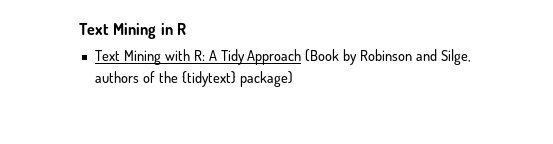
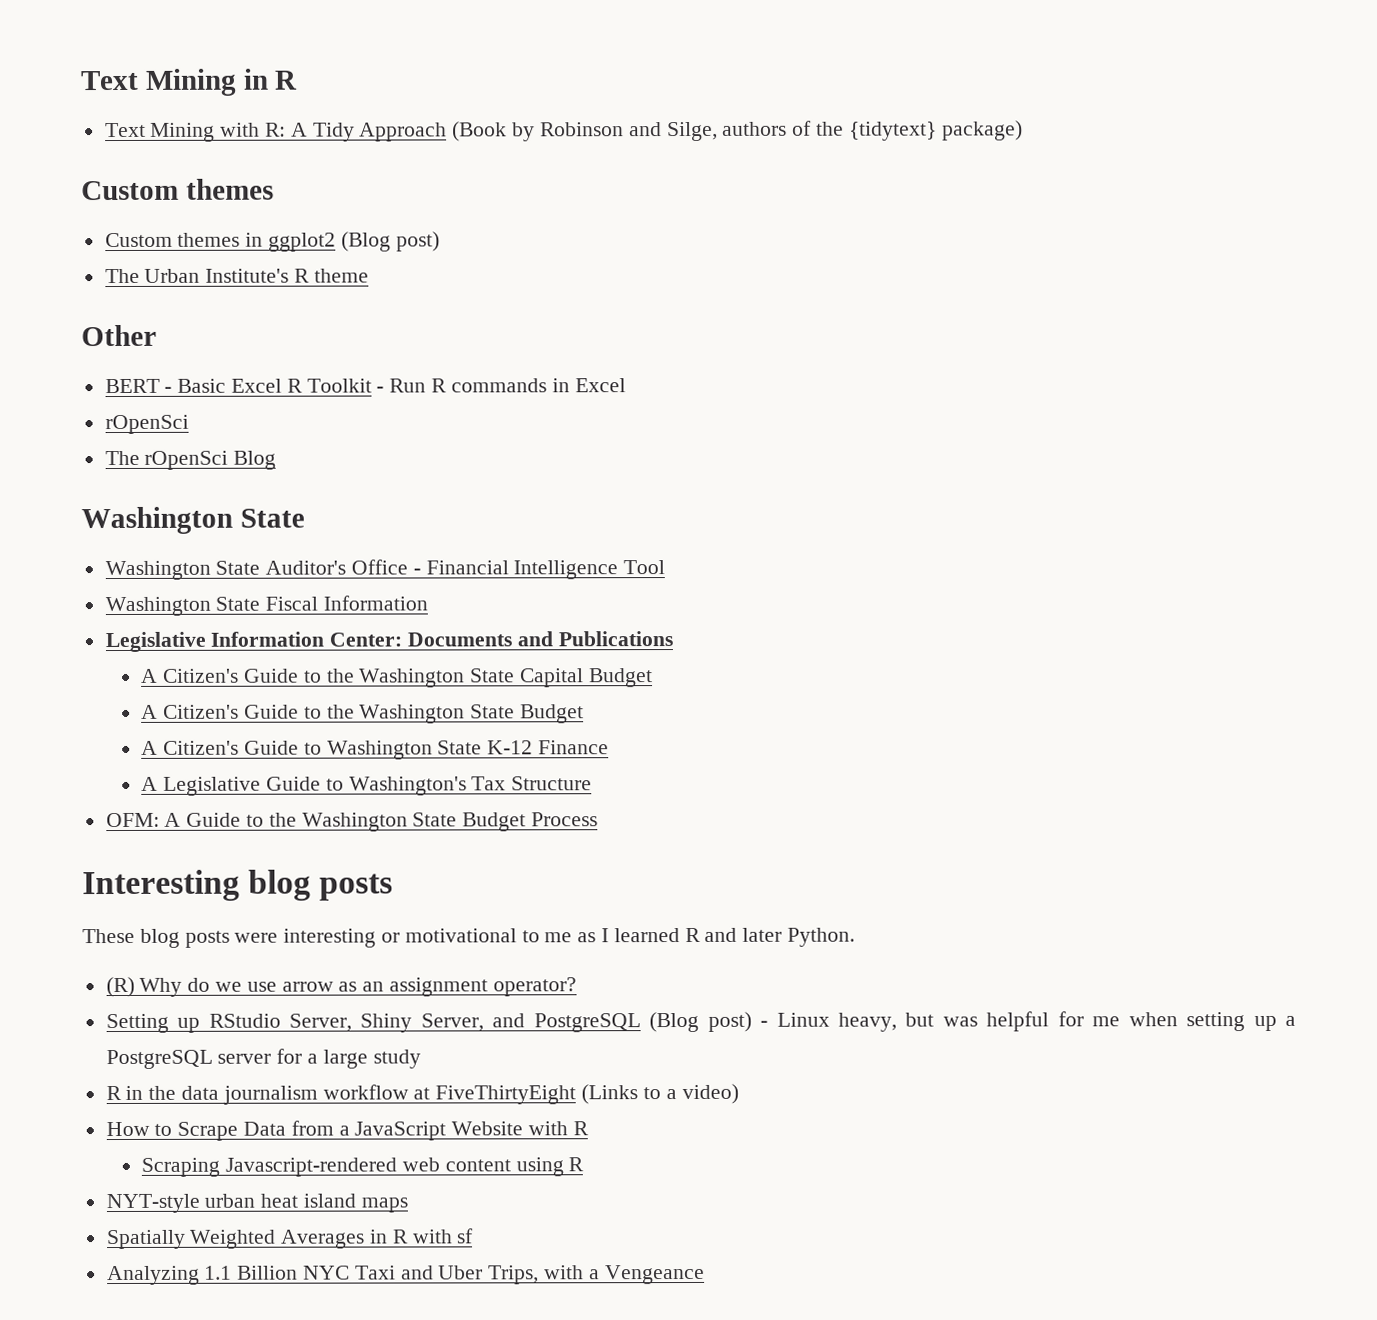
(293, 79) none -> [81,178,274,201] [104,231,440,252] [104,268,369,284] [81,324,157,347] [104,378,626,394] [104,414,189,435] [104,450,277,470] [81,506,305,535] [104,559,666,581] [104,595,429,617] [104,631,673,653] [141,668,653,688] [141,704,584,724] [141,740,609,760] [141,776,593,796] [105,812,599,832] [82,869,394,902] [82,927,856,948] [105,976,577,998] [105,1011,1296,1034] [105,1048,421,1070] [105,1083,739,1105] [105,1120,589,1141] [141,1157,585,1177] [105,1193,408,1214] [105,1228,475,1250] [106,1264,705,1286] // Custom themes // Custom themes in ggplot2 (Blog post) // The Urban Institute's R theme // Other // BERT - Basic Excel R Toolkit - Run R commands in Excel // rOpenSci // The rOpenSci Blog // Washington State // Washington State Auditor's Office - Financial Intelligence Tool // Washington State Fiscal Information // Legislative Information Center: Documents and Publications // A Citizen's Guide to the Washington State Capital Budget // A Citizen's Guide to the Washington State Budget // A Citizen's Guide to Washington State K-12 Finance // A Legislative Guide to Washington's Tax Structure // OFM: A Guide to the Washington State Budget Process // Interesting blog posts // These blog posts were interesting or motivational to me as I learned R and later Python. // (R) Why do we use arrow as an assignment operator? // Setting up RStudio Server, Shiny Server, and PostgreSQL (Blog post) - Linux heavy, but was helpful for me when setting up a PostgreSQL server for a large study // R in the data journalism workflow at FiveThirtyEight (Links to a video) // How to Scrape Data from a JavaScript Website with R // Scraping Javascript-rendered web content using R // NYT-style urban heat island maps // Spatially Weighted Averages in R with sf // Analyzing 1.1 Billion NYC Taxi and Uber Trips, with a Vengeance

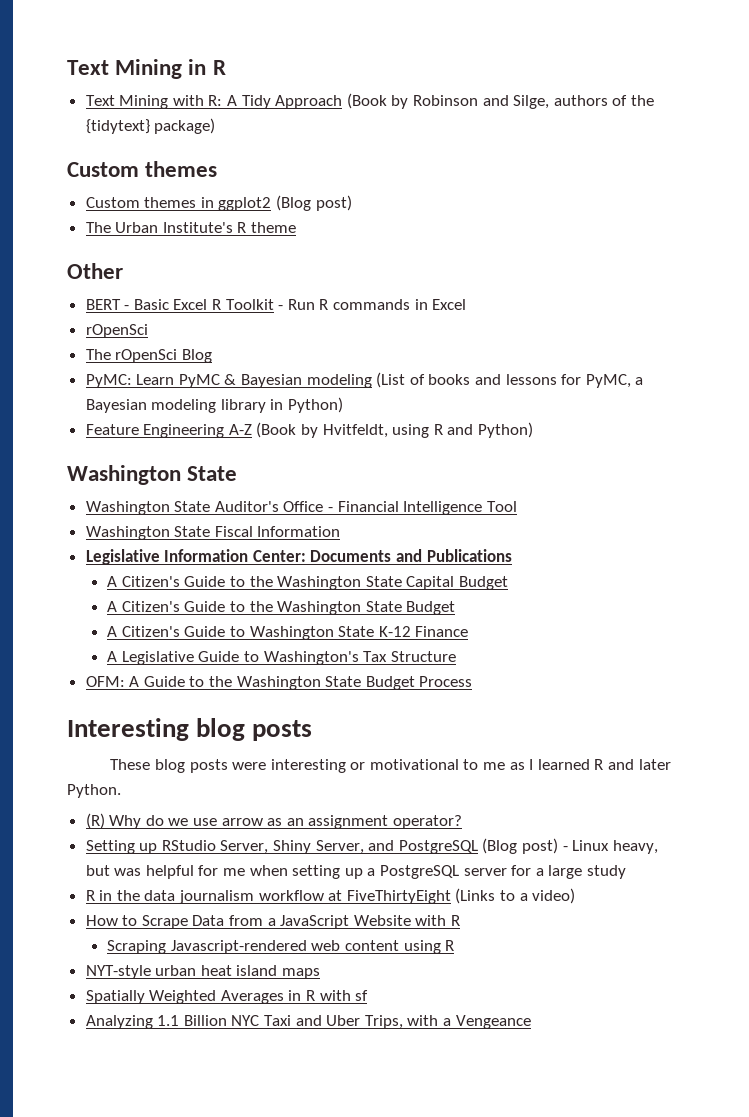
(277, 460) none -> [85,372,644,388] [85,397,344,413] [85,422,534,438] // PyMC: Learn PyMC & Bayesian modeling (List of books and lessons for PyMC, a Bayesian modeling library in Python) // Feature Engineering A-Z (Book by Hvitfeldt, using R and Python)

